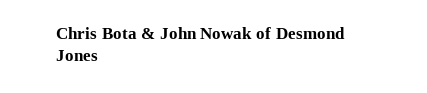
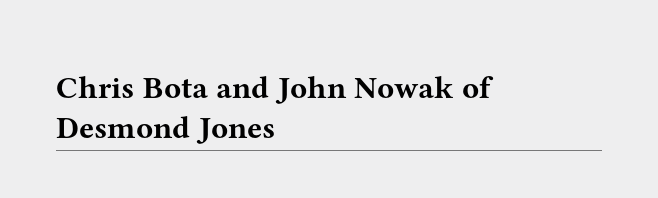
[141,28,156,39] & -> [216,76,270,98] and

